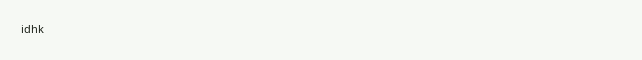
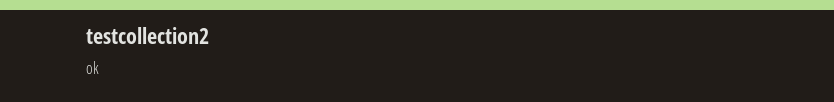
[21,25,44,33] idhk -> [86,27,209,44] [86,61,99,74] testcollection2 // ok

